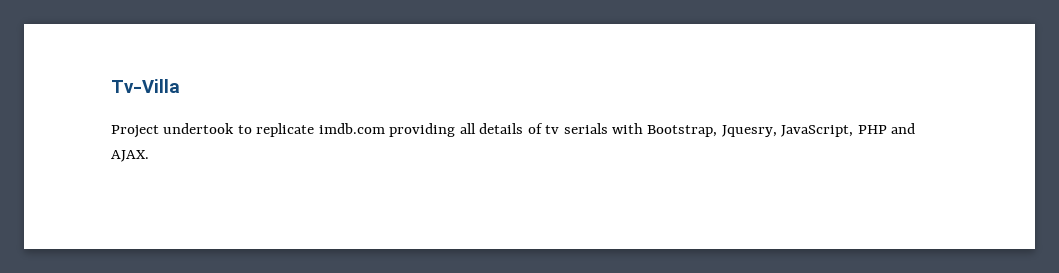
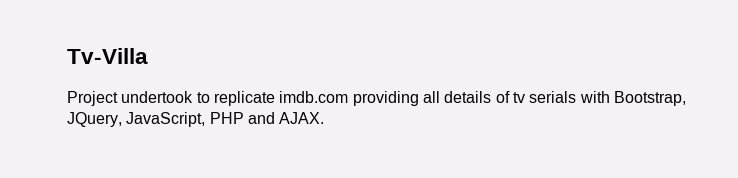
[721,125,777,137] Jquesry, -> [67,112,122,127] JQuery,

